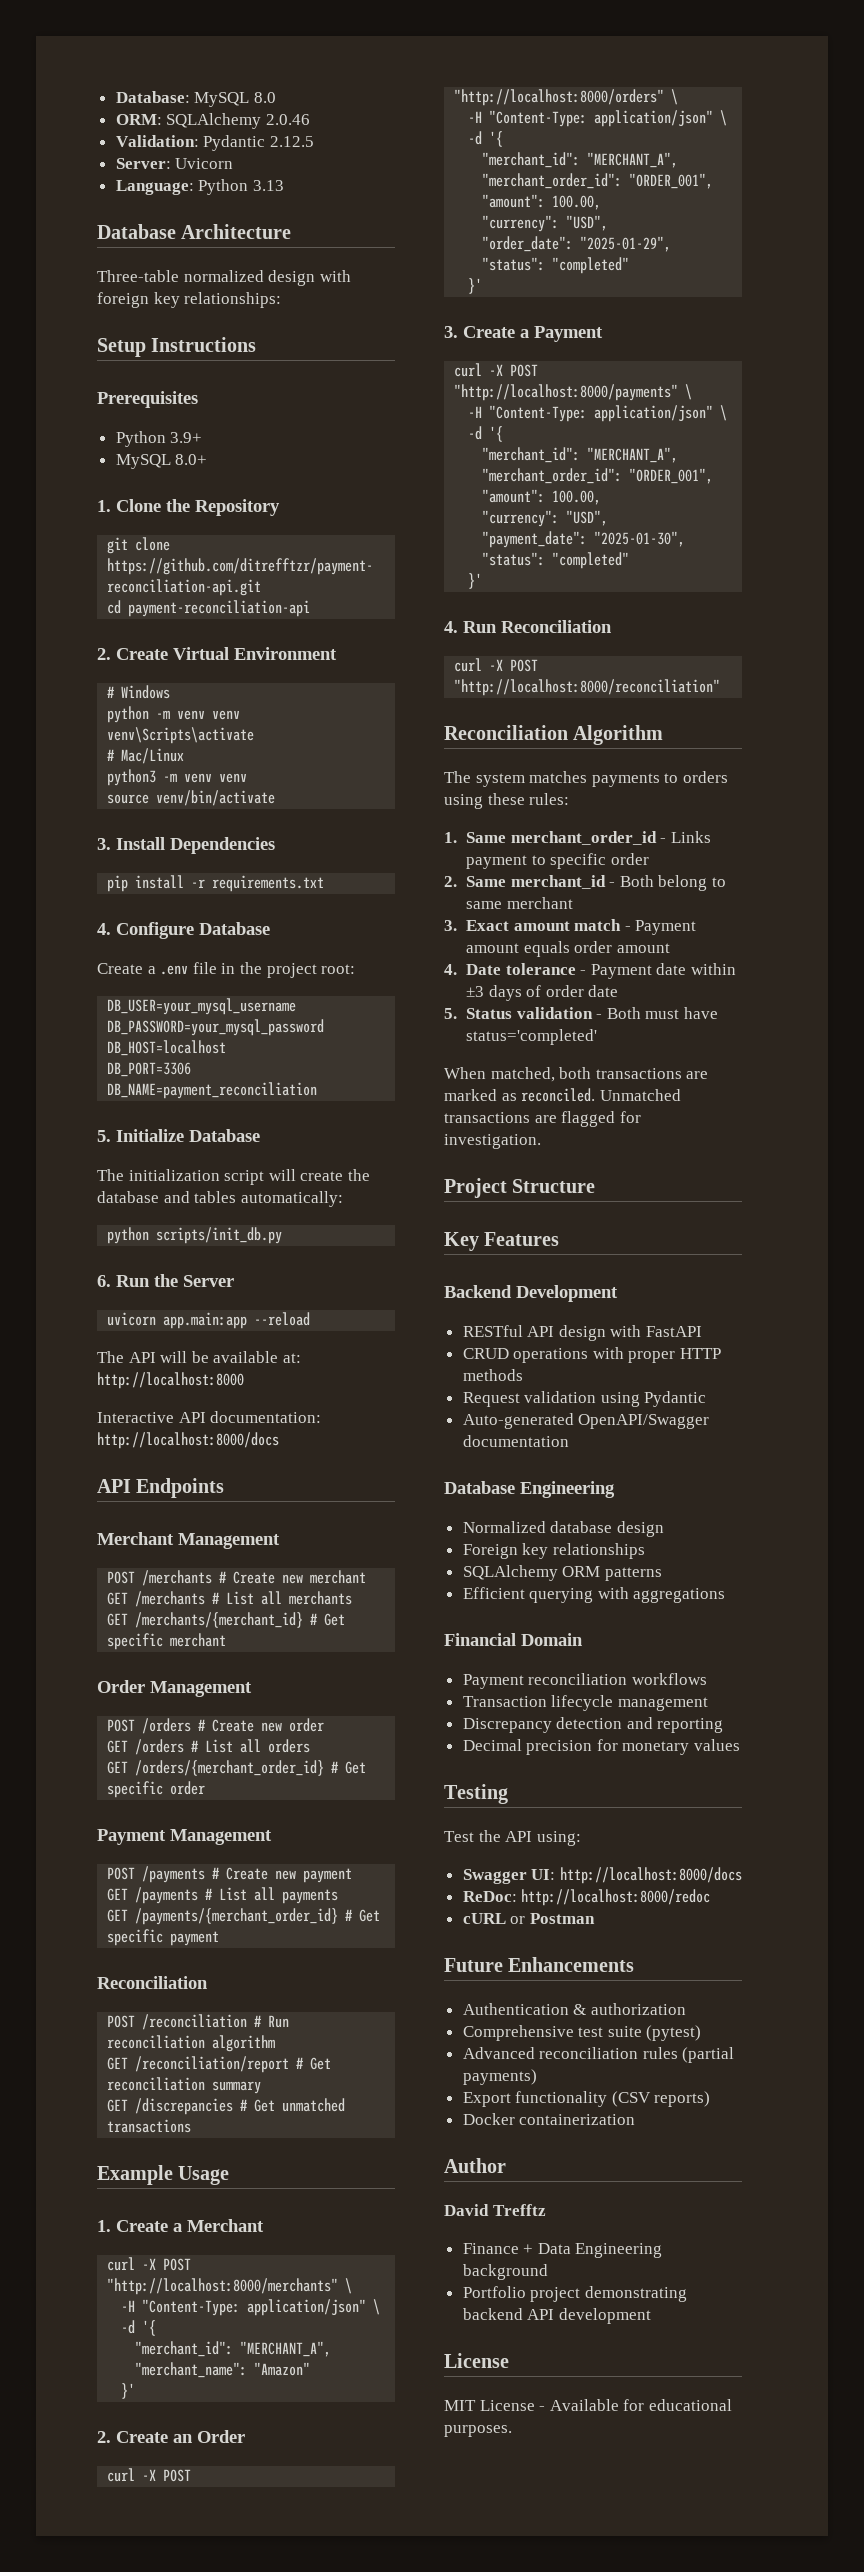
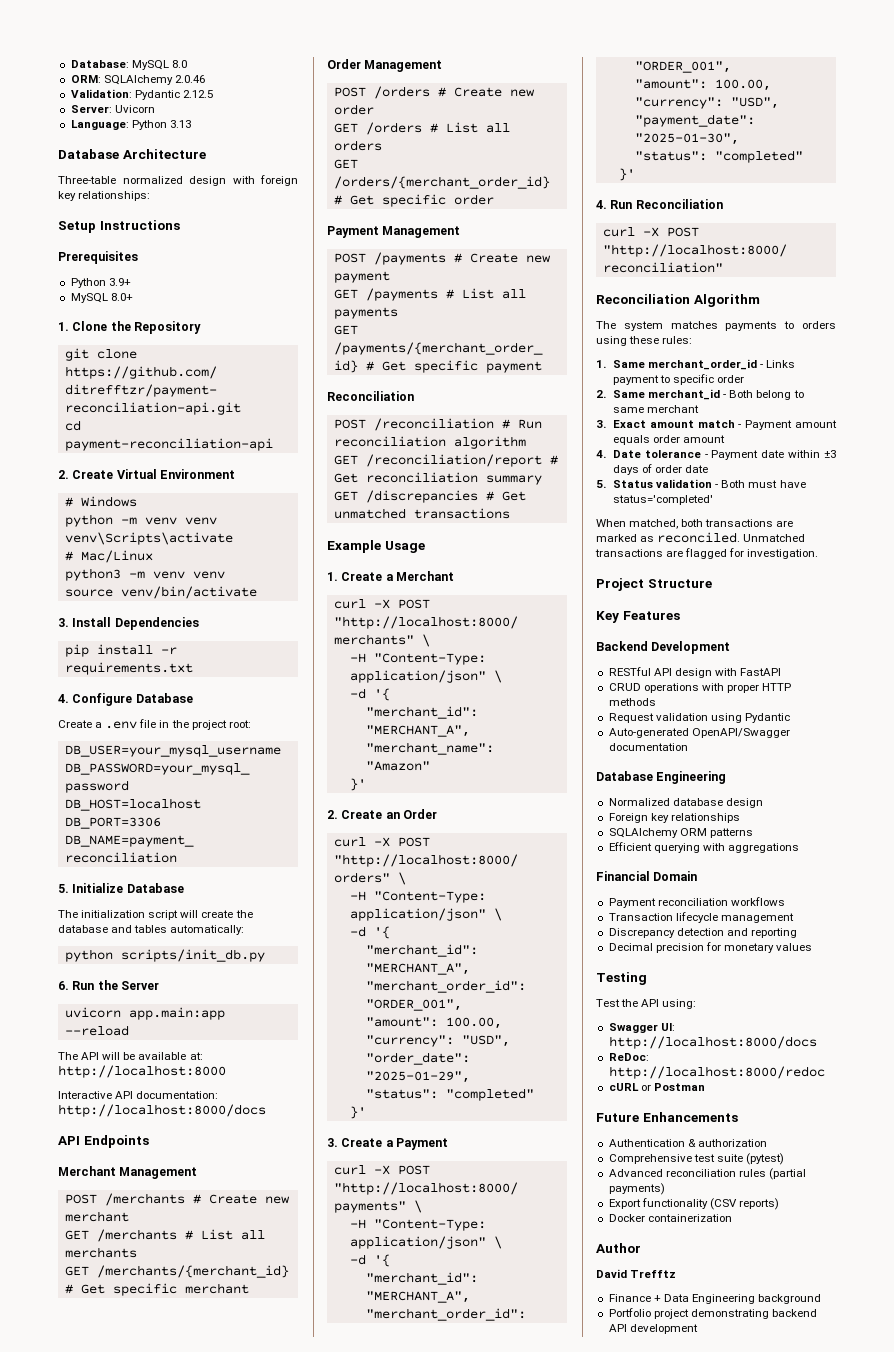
[444,2353,509,2368] [444,2399,732,2411] [444,2425,512,2437] // License // MIT License - Available for educational purposes. -> (698, 1329) none

